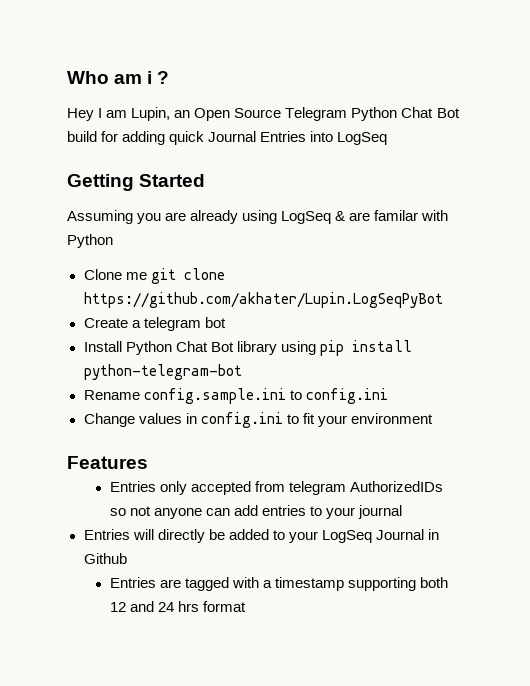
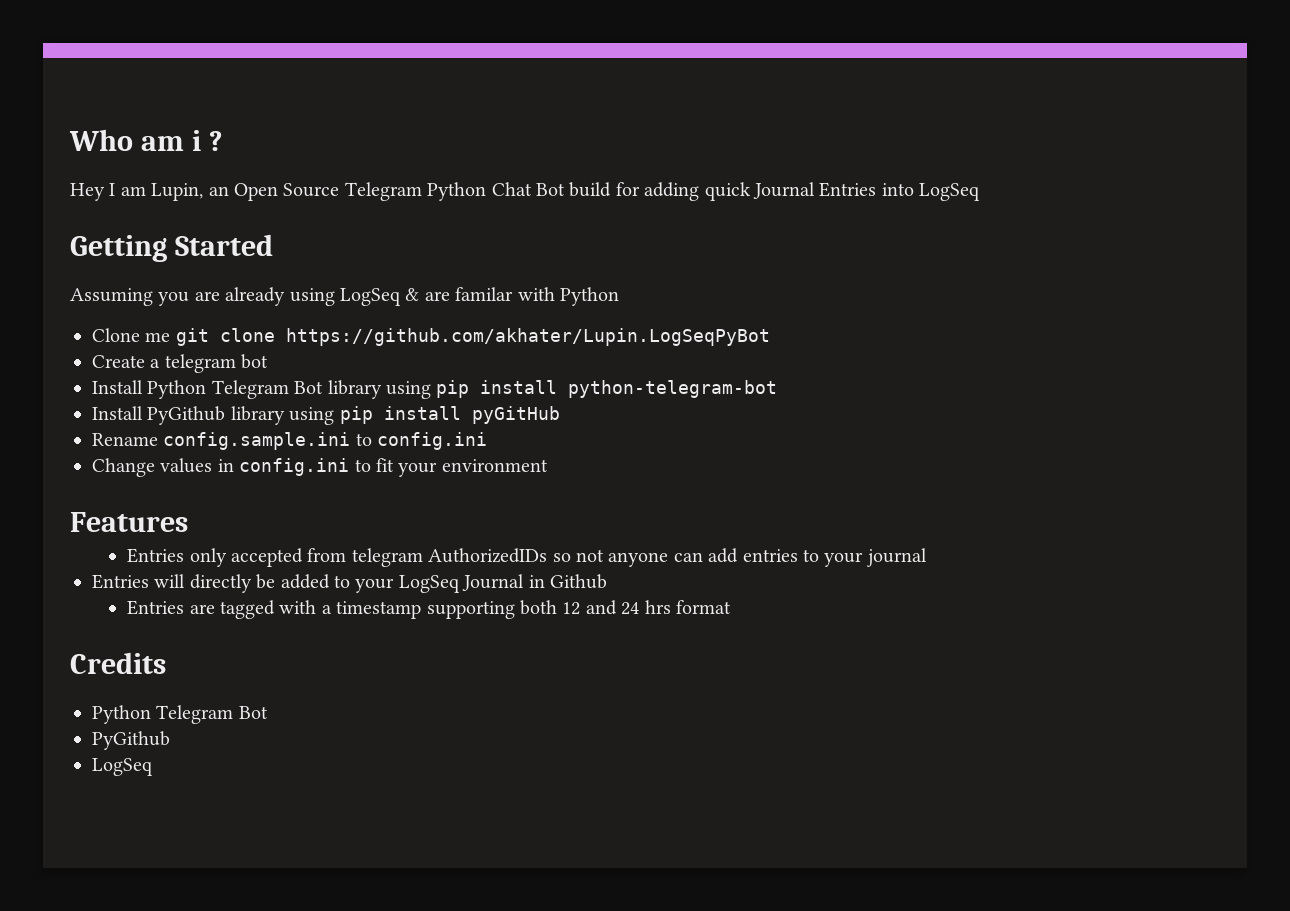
[175,341,208,352] Chat -> [211,380,289,399] Telegram
(242, 372) none -> [92,406,560,425] // Install PyGithub library using pip install pyGitHub
(246, 606) none -> [70,652,166,674] [92,705,268,724] [92,731,170,750] [92,758,153,776] // Credits // Python Telegram Bot // PyGithub // LogSeq

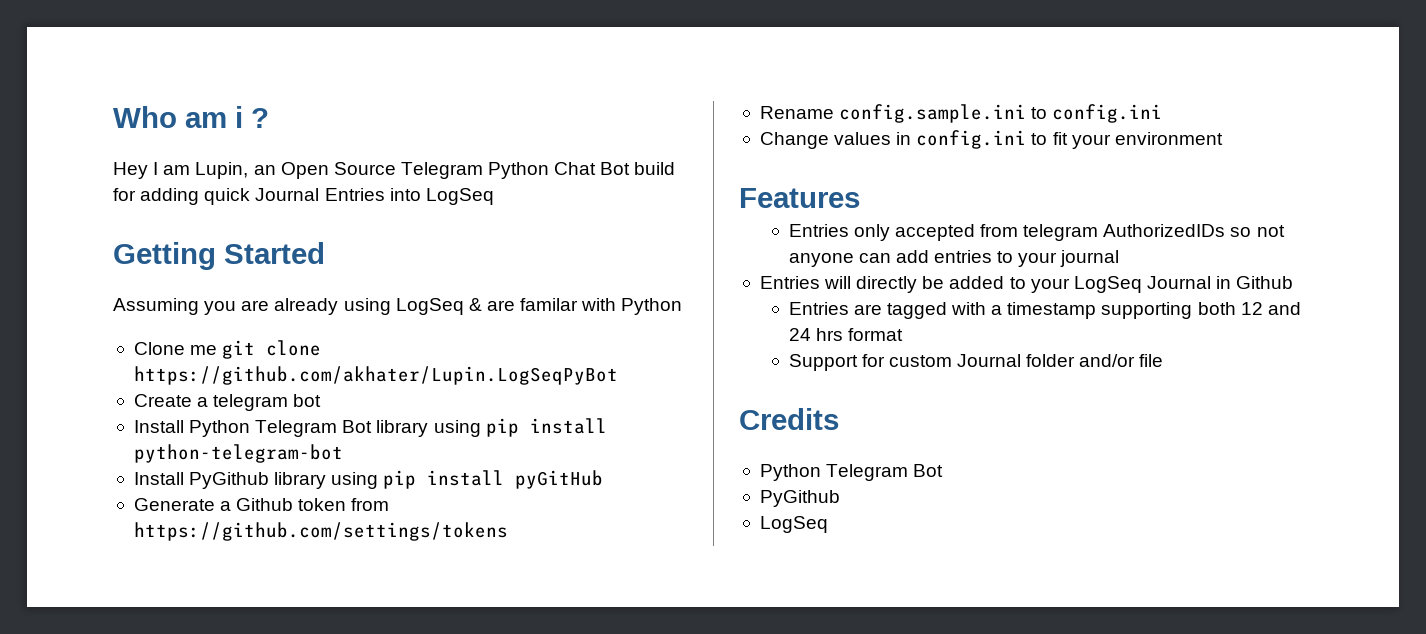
(560, 415) none -> [133,498,390,511] [133,522,508,541] // Generate a Github token from https://github.com/settings/tokens
(731, 607) none -> [788,354,1164,371] // Support for custom Journal folder and/or file

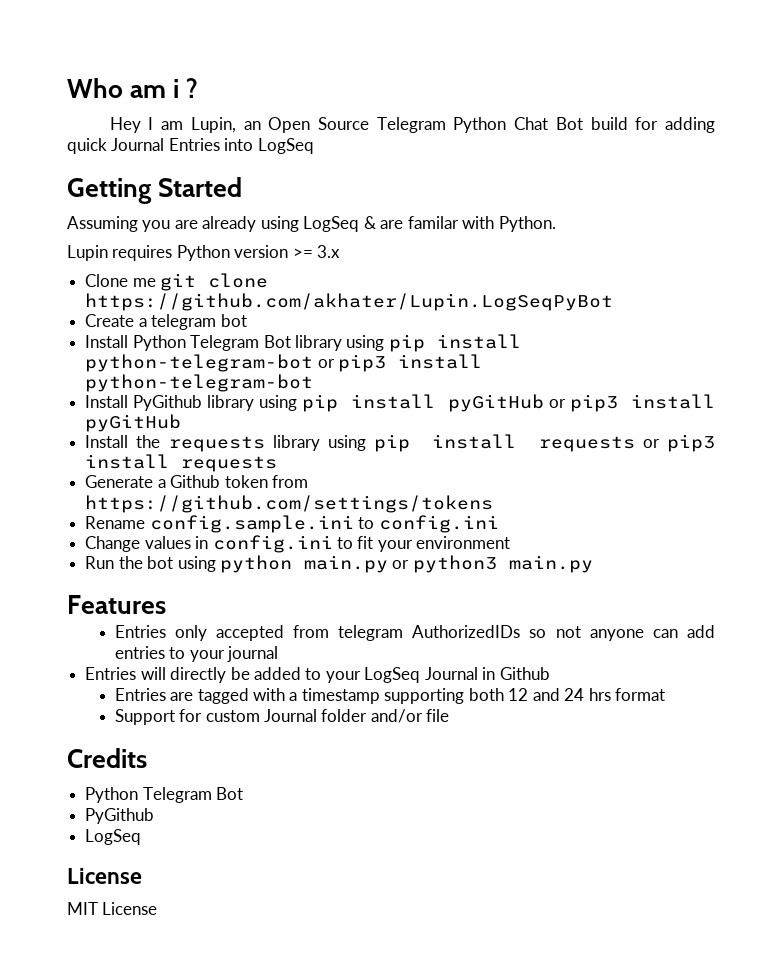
[621,298,683,315] Python -> [498,216,556,232] [67,245,341,261] Python. // Lupin requires Python version >= 3.x
(343, 453) none -> [317,354,483,372] [85,374,314,392] or pip3 install python-telegram-bot
(604, 479) none -> [548,394,715,412] [85,414,182,432] [85,434,715,452] [85,454,278,472] or pip3 install pyGitHub // Install the requests library using pip install requests or pip3 install requests
(1223, 138) none -> [85,555,593,573] // Run the bot using python main.py or python3 main.py
(828, 524) none -> [67,868,142,884] [67,902,158,915] // License // MIT License

